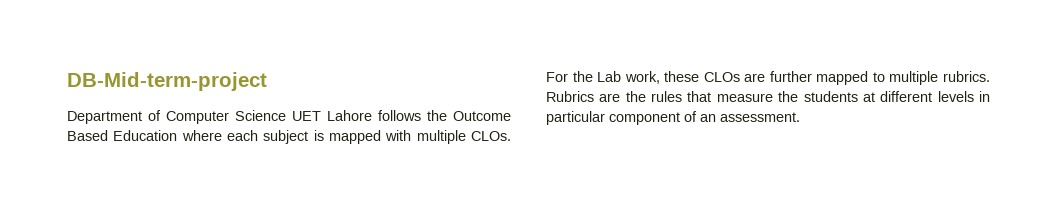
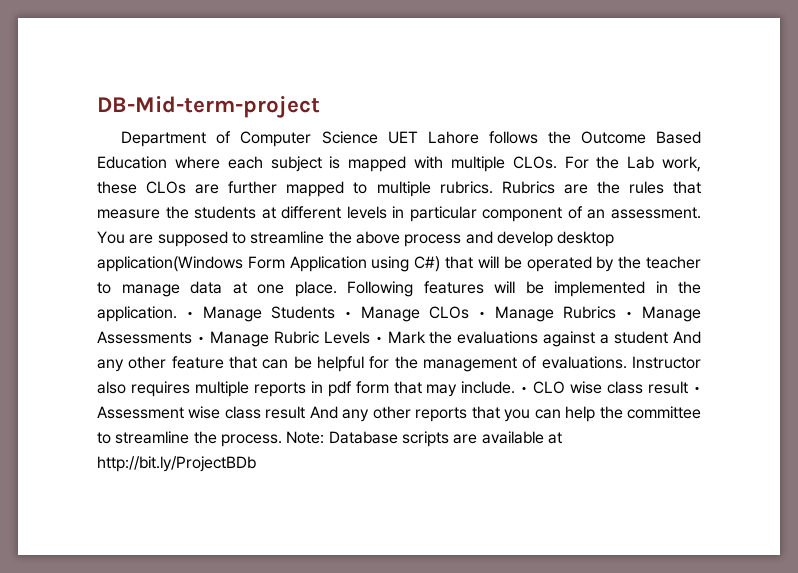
(800, 117) none -> [97,231,615,247] [97,256,701,272] [97,281,701,297] [97,306,701,322] [97,331,701,347] [97,356,701,372] [97,381,702,397] [97,406,701,422] [97,431,562,447] [97,456,256,472] You are supposed to streamline the above process and develop desktop application(Windows Form Application using C#) that will be operated by the teacher to manage data at one place. Following features will be implemented in the application. • Manage Students • Manage CLOs • Manage Rubrics • Manage Assessments • Manage Rubric Levels • Mark the evaluations against a student And any other feature that can be helpful for the management of evaluations. Instructor also requires multiple reports in pdf form that may include. • CLO wise class result • Assessment wise class result And any other reports that you can help the committee to streamline the process. Note: Database scripts are available at http://bit.ly/ProjectBDb

